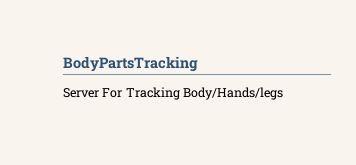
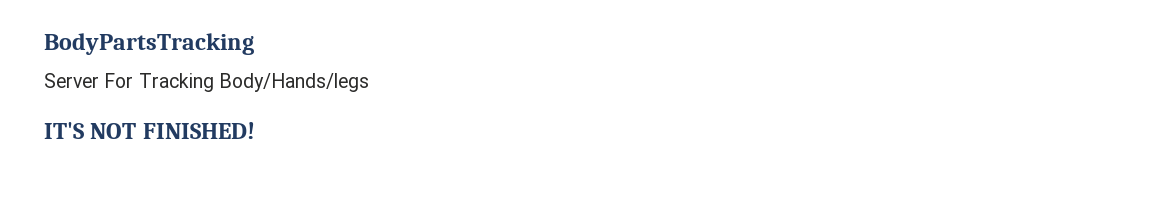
(284, 93) none -> [44,122,255,139] // IT'S NOT FINISHED!

